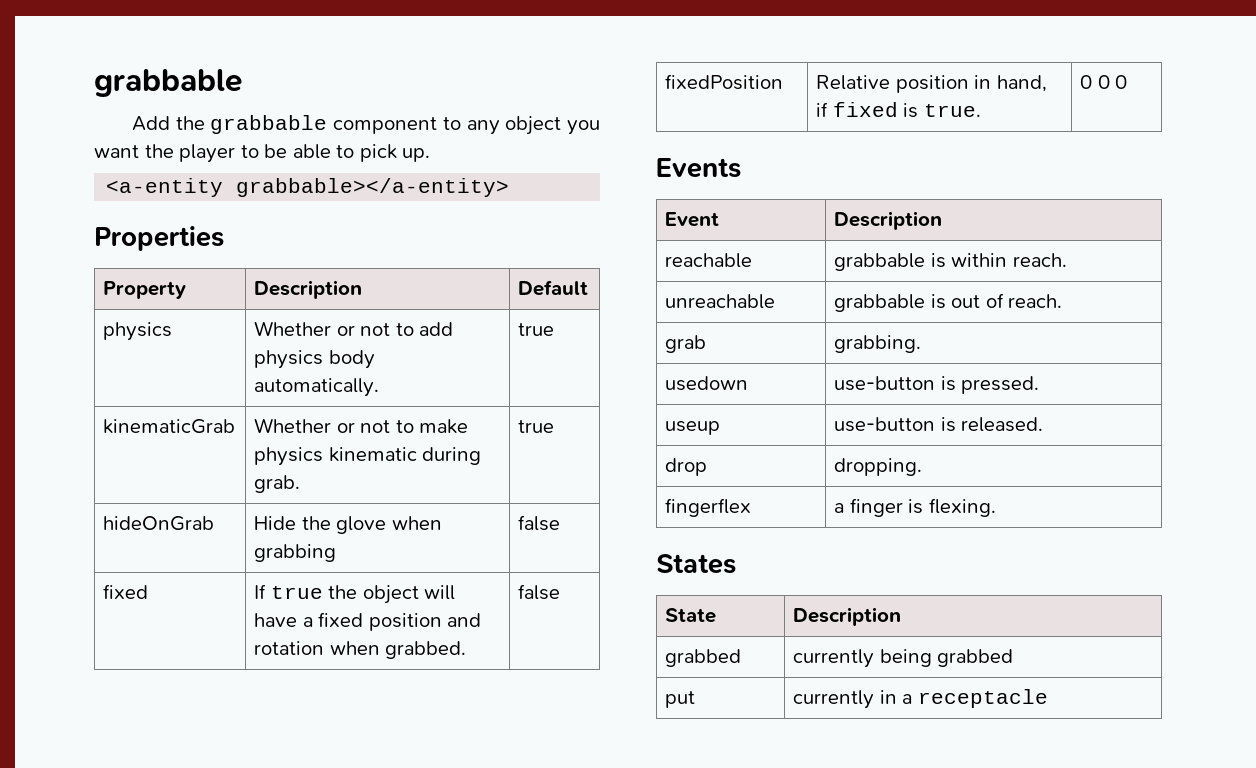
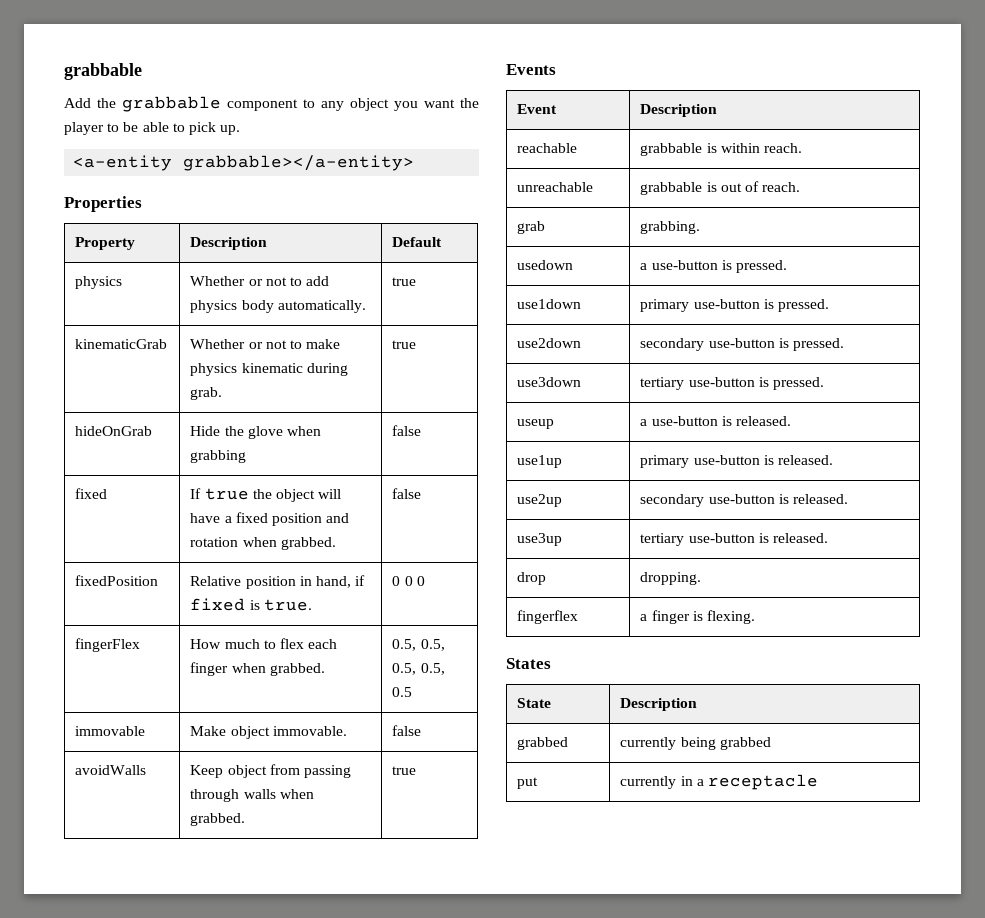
(1128, 82) none -> [75,638,141,652] [190,638,338,649] [190,662,325,676] [392,639,445,651] [392,663,445,675] [392,687,413,697] [75,726,146,736] [190,726,347,739] [392,725,422,736] [75,765,147,775] [190,764,352,778] [190,789,314,802] [190,813,246,826] [392,766,417,775] // fingerFlex | How much to flex each finger when grabbed. | 0.5, 0.5, 0.5, 0.5, 0.5 // immovable | Make object immovable. | false // avoidWalls | Keep object from passing through walls when grabbed. | true
[834,376,1040,394] [665,421,721,435] use-button is pressed. // useup | -> [640,260,788,273] [517,299,582,309] [640,299,830,312] [517,338,582,348] [640,338,845,351] [517,377,582,387] [640,377,825,390] [517,419,555,429] [640,416,792,426] [517,455,563,468] [640,455,834,468] [517,494,563,507] [640,494,849,507] [517,533,563,546] [640,533,685,546] a use-button is pressed. // use1down | primary use-button is pressed. // use2down | secondary use-button is pressed. // use3down | tertiary use-button is pressed. // useup | a use-button is released. // use1up | primary use-button is released. // use2up | secondary use-button is released. // use3up | tertiary

